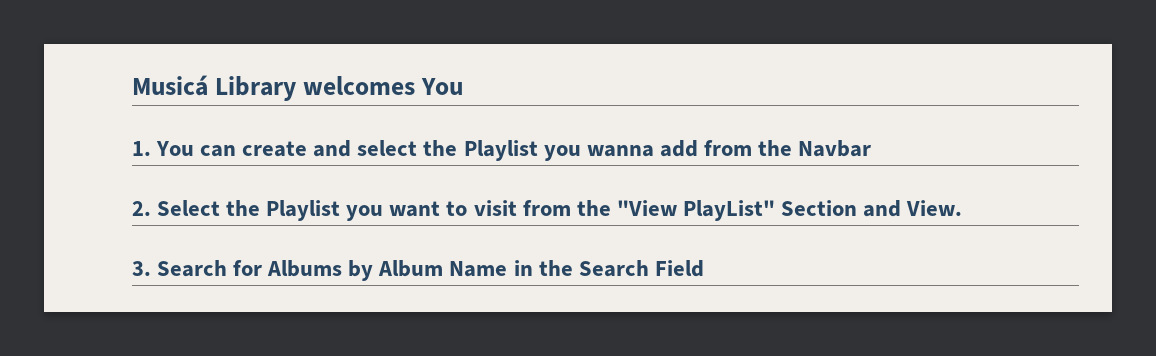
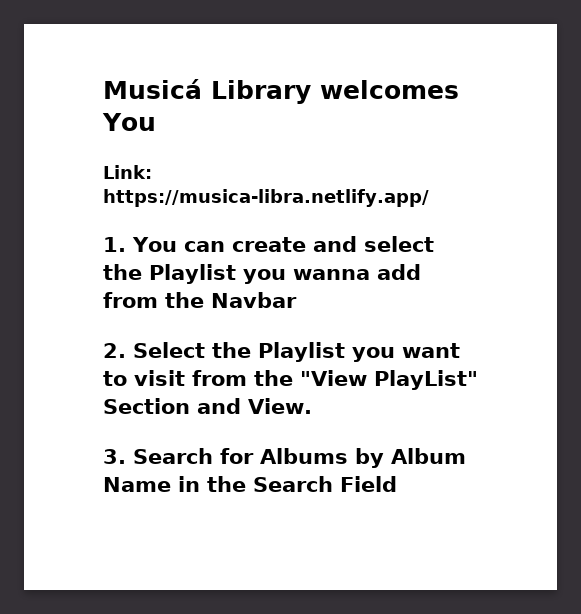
(463, 86) none -> [103,165,152,179] [103,189,429,207] // Link: https://musica-libra.netlify.app/

